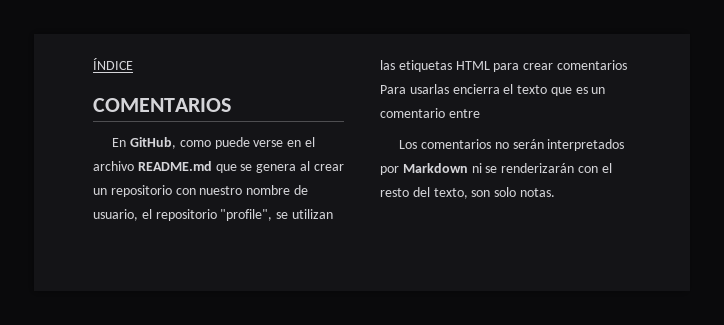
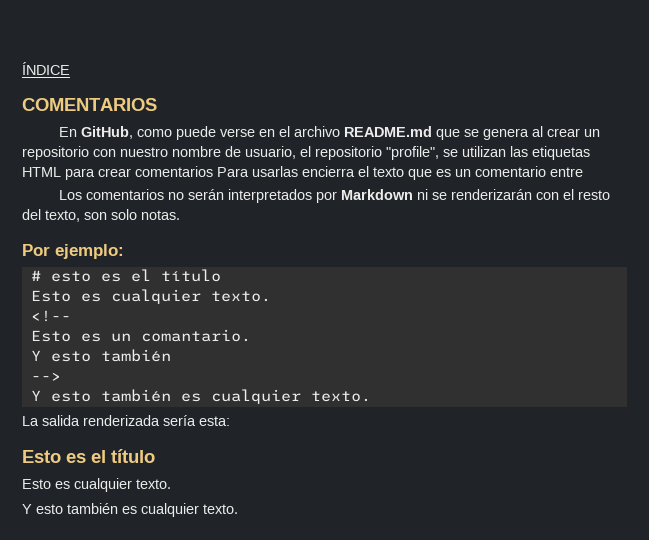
(555, 192) none -> [22,244,124,259] [30,269,221,282] [30,289,271,304] [30,310,71,322] [30,329,251,342] [30,349,171,362] [30,372,61,381] [30,389,371,404] [22,415,230,426] [22,449,155,463] [22,478,171,492] [22,503,238,517] // Por ejemplo: // # esto es el título // Esto es cualquier texto. // <!-- // Esto es un comantario. // Y esto también // --> // Y esto también es cualquier texto. // La salida renderizada sería esta: // Esto es el título // Esto es cualquier texto. // Y esto también es cualquier texto.

